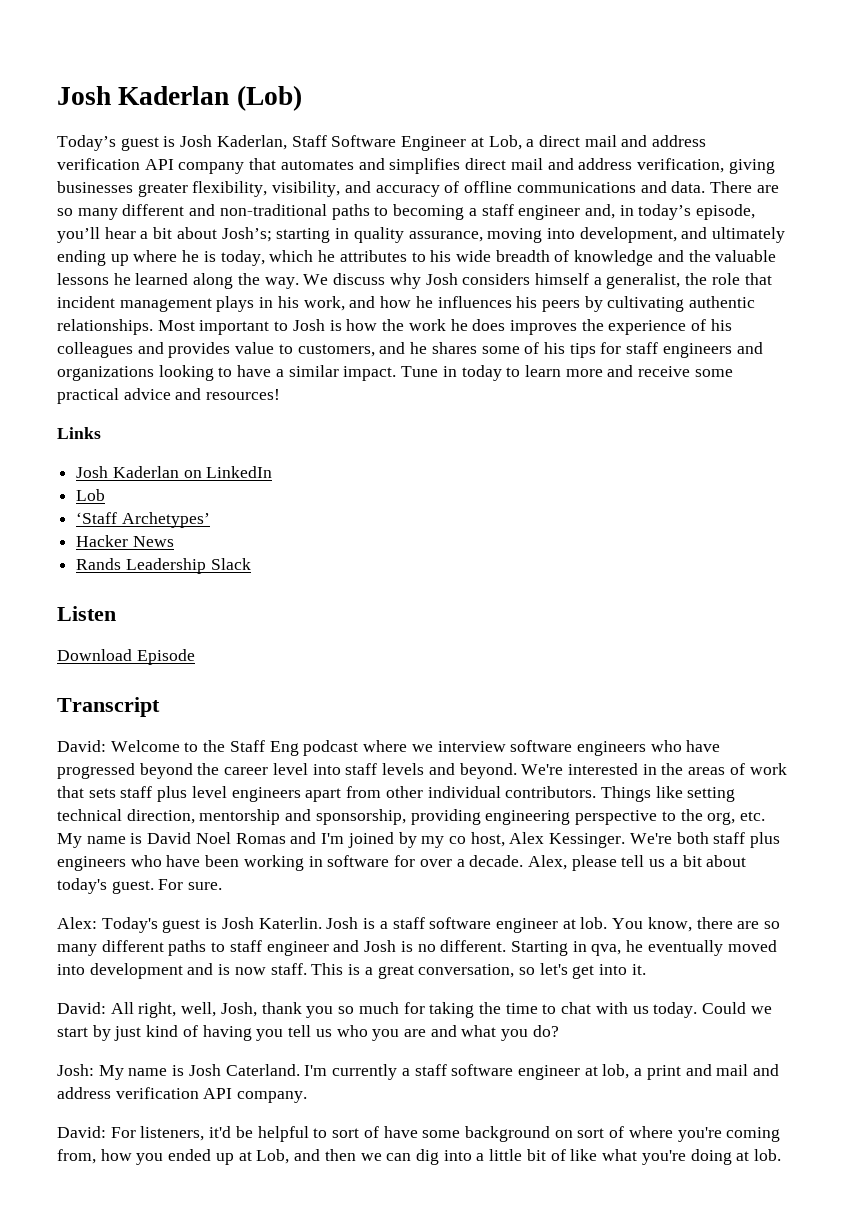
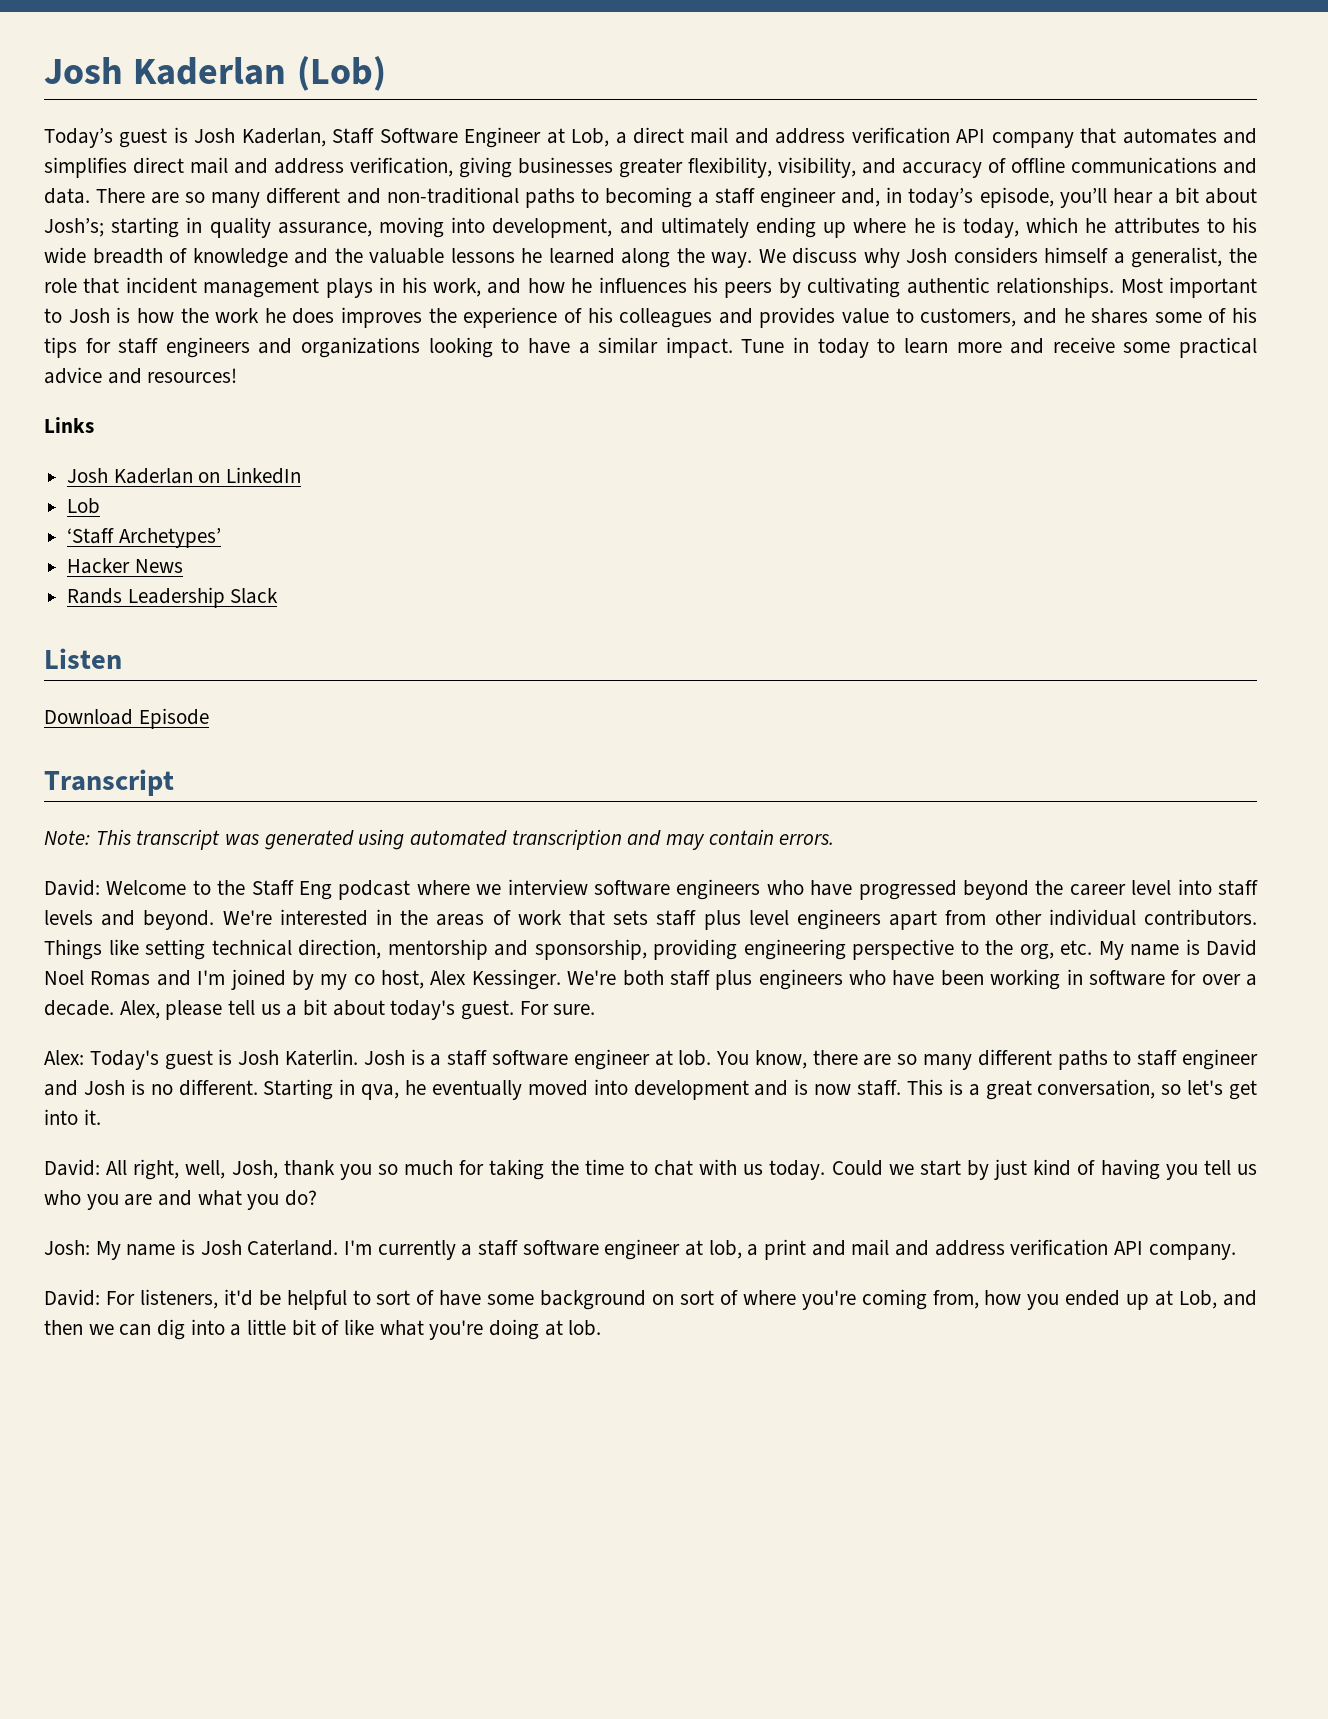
(160, 707) none -> [44,829,835,850] // Note: This transcript was generated using automated transcription and may contain errors.

